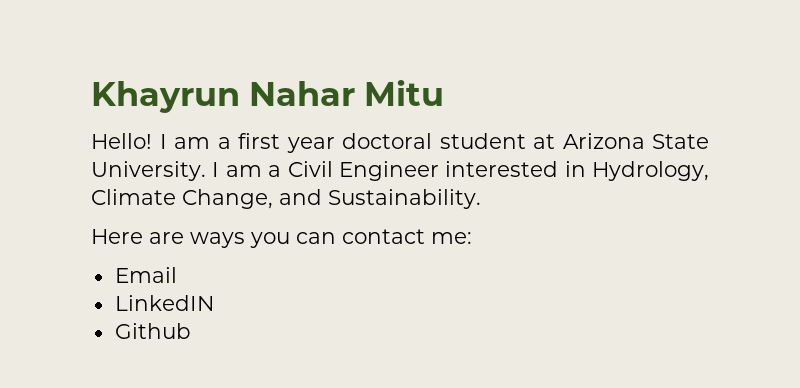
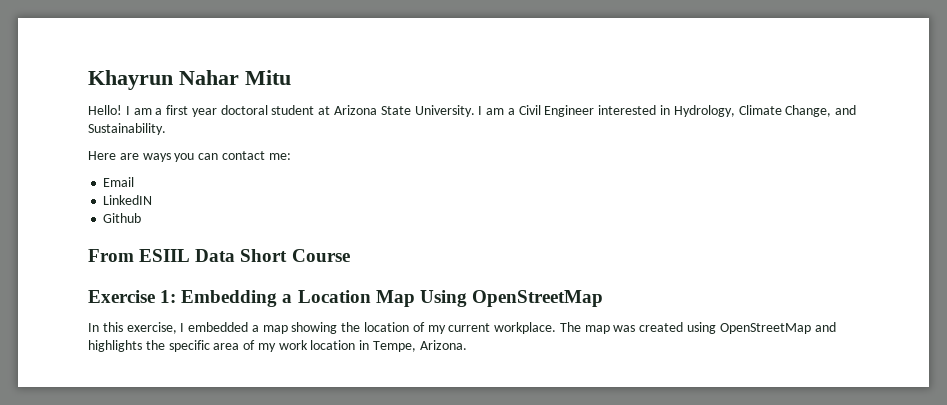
(191, 331) none -> [88,249,350,262] [88,290,603,307] [88,322,836,334] [88,340,467,352] // From ESIIL Data Short Course // Exercise 1: Embedding a Location Map Using OpenStreetMap // In this exercise, I embedded a map showing the location of my current workplace. The map was created using OpenStreetMap and highlights the specific area of my work location in Tempe, Arizona.

